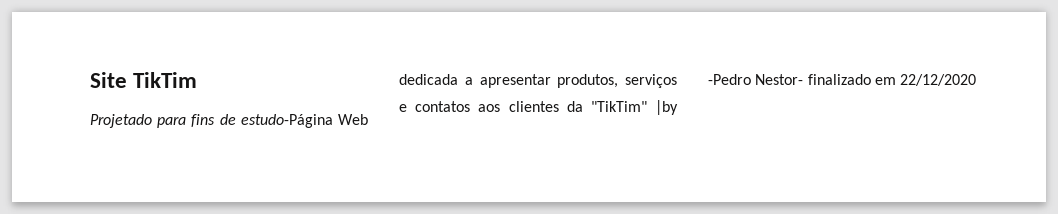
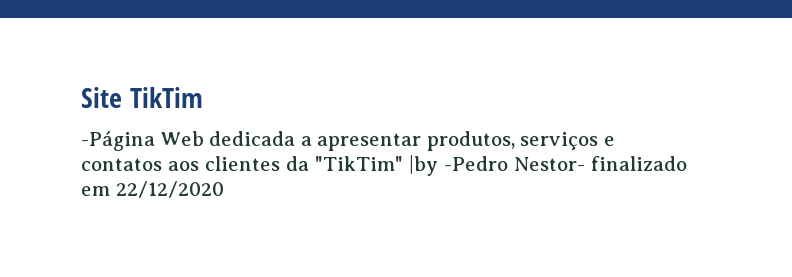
[90,114,333,128] Projetado para fins de estudo-Página -> [81,131,155,151] -Página

